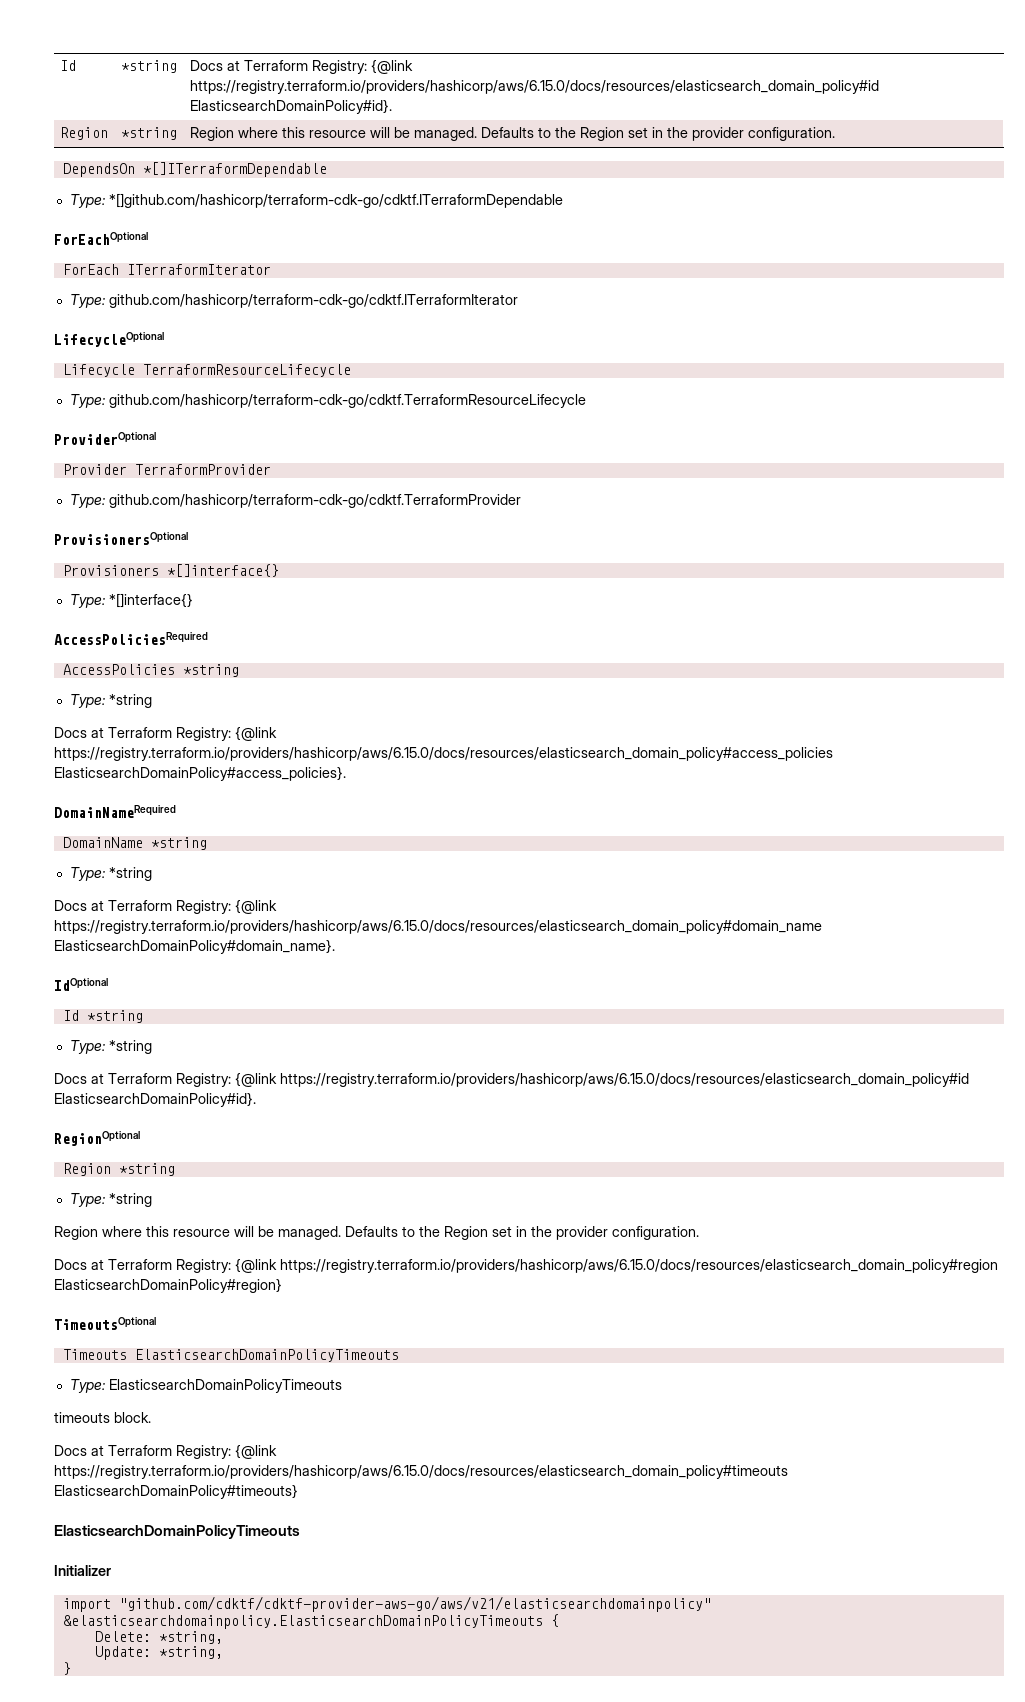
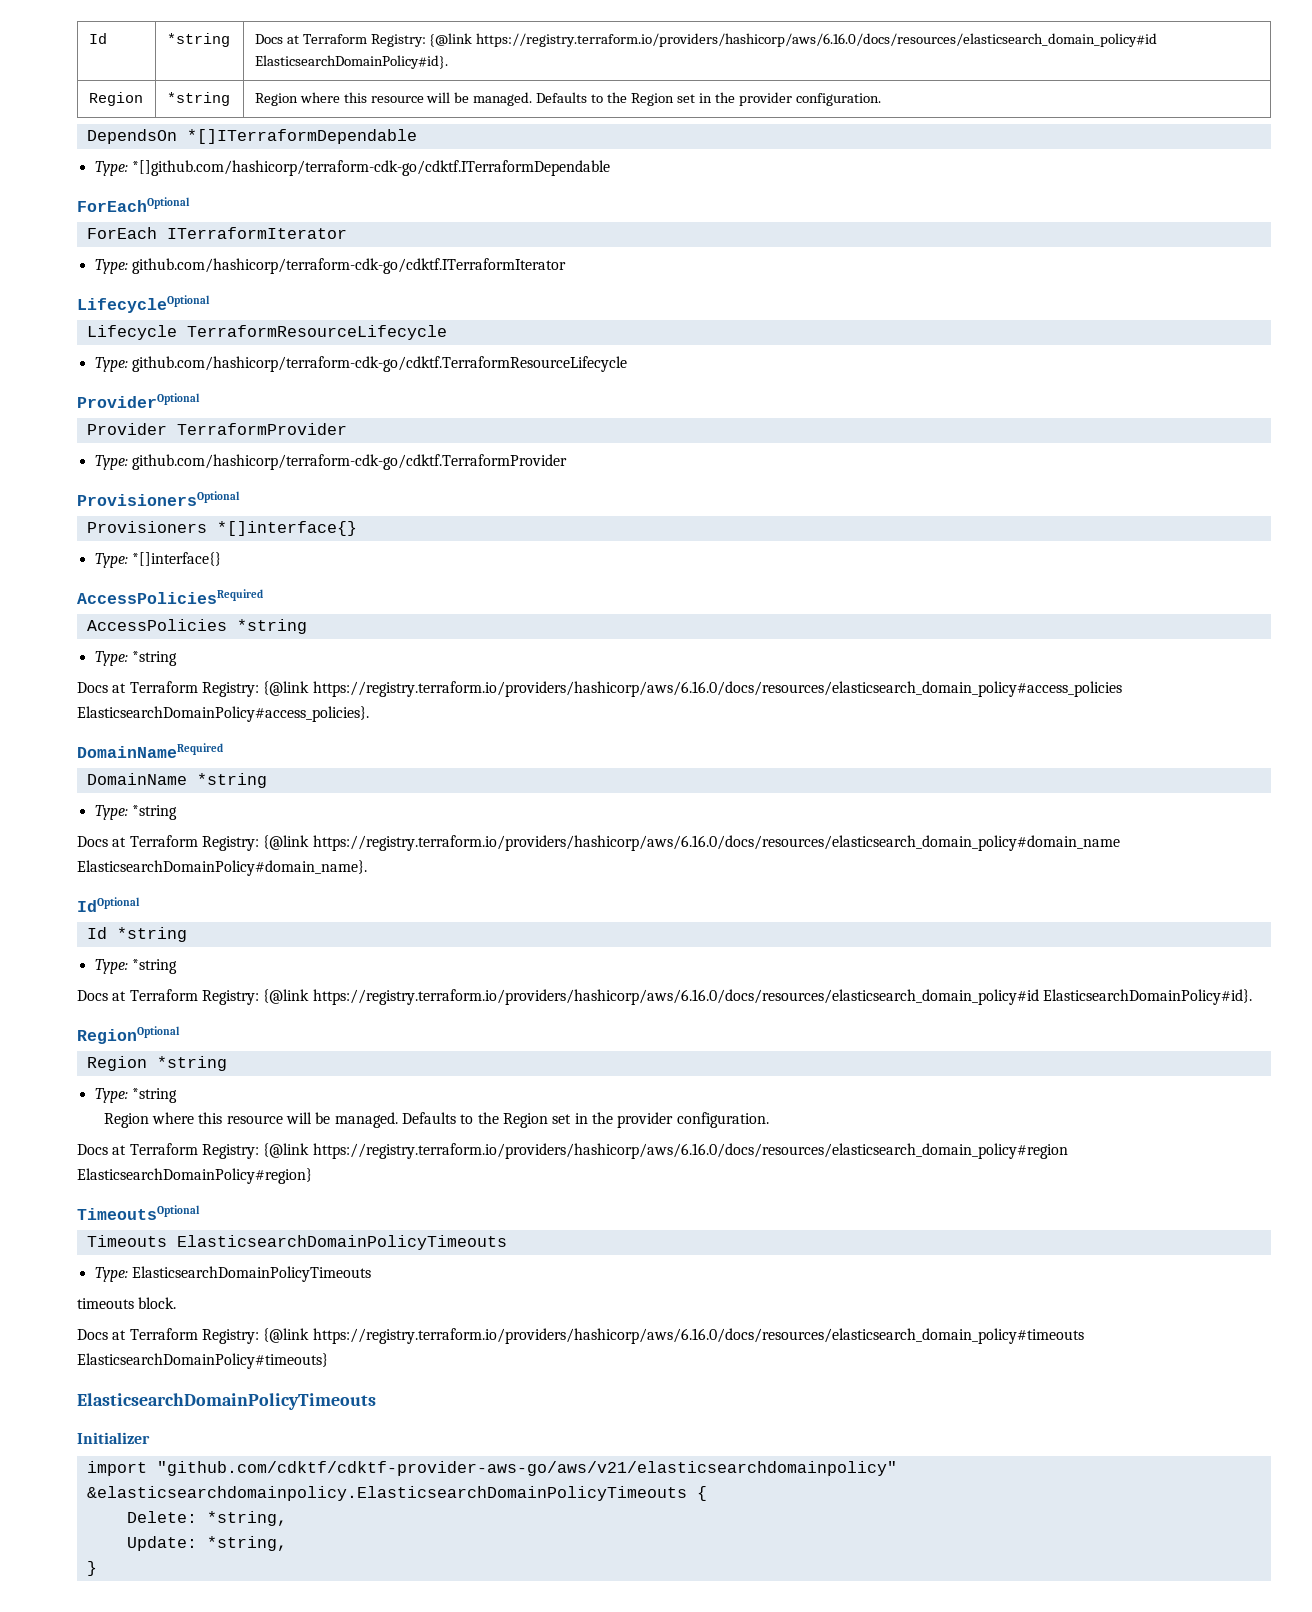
[190,80,880,94] https://registry.terraform.io/providers/hashicorp/aws/6.15.0/docs/resources/elasticsearch_domain_policy#id -> [476,33,1158,47] https://registry.terraform.io/providers/hashicorp/aws/6.16.0/docs/resources/elasticsearch_domain_policy#id
[54,747,833,761] https://registry.terraform.io/providers/hashicorp/aws/6.15.0/docs/resources/elasticsearch_domain_policy#access_policies -> [312,681,1122,697] https://registry.terraform.io/providers/hashicorp/aws/6.16.0/docs/resources/elasticsearch_domain_policy#access_policies
[54,920,822,934] https://registry.terraform.io/providers/hashicorp/aws/6.15.0/docs/resources/elasticsearch_domain_policy#domain_name -> [312,835,1120,851] https://registry.terraform.io/providers/hashicorp/aws/6.16.0/docs/resources/elasticsearch_domain_policy#domain_name
[280,1073,969,1087] https://registry.terraform.io/providers/hashicorp/aws/6.15.0/docs/resources/elasticsearch_domain_policy#id -> [312,989,1039,1005] https://registry.terraform.io/providers/hashicorp/aws/6.16.0/docs/resources/elasticsearch_domain_policy#id
[280,1259,998,1273] https://registry.terraform.io/providers/hashicorp/aws/6.15.0/docs/resources/elasticsearch_domain_policy#region -> [312,1143,1068,1159] https://registry.terraform.io/providers/hashicorp/aws/6.16.0/docs/resources/elasticsearch_domain_policy#region
[54,1465,788,1479] https://registry.terraform.io/providers/hashicorp/aws/6.15.0/docs/resources/elasticsearch_domain_policy#timeouts -> [312,1328,1084,1344] https://registry.terraform.io/providers/hashicorp/aws/6.16.0/docs/resources/elasticsearch_domain_policy#timeouts

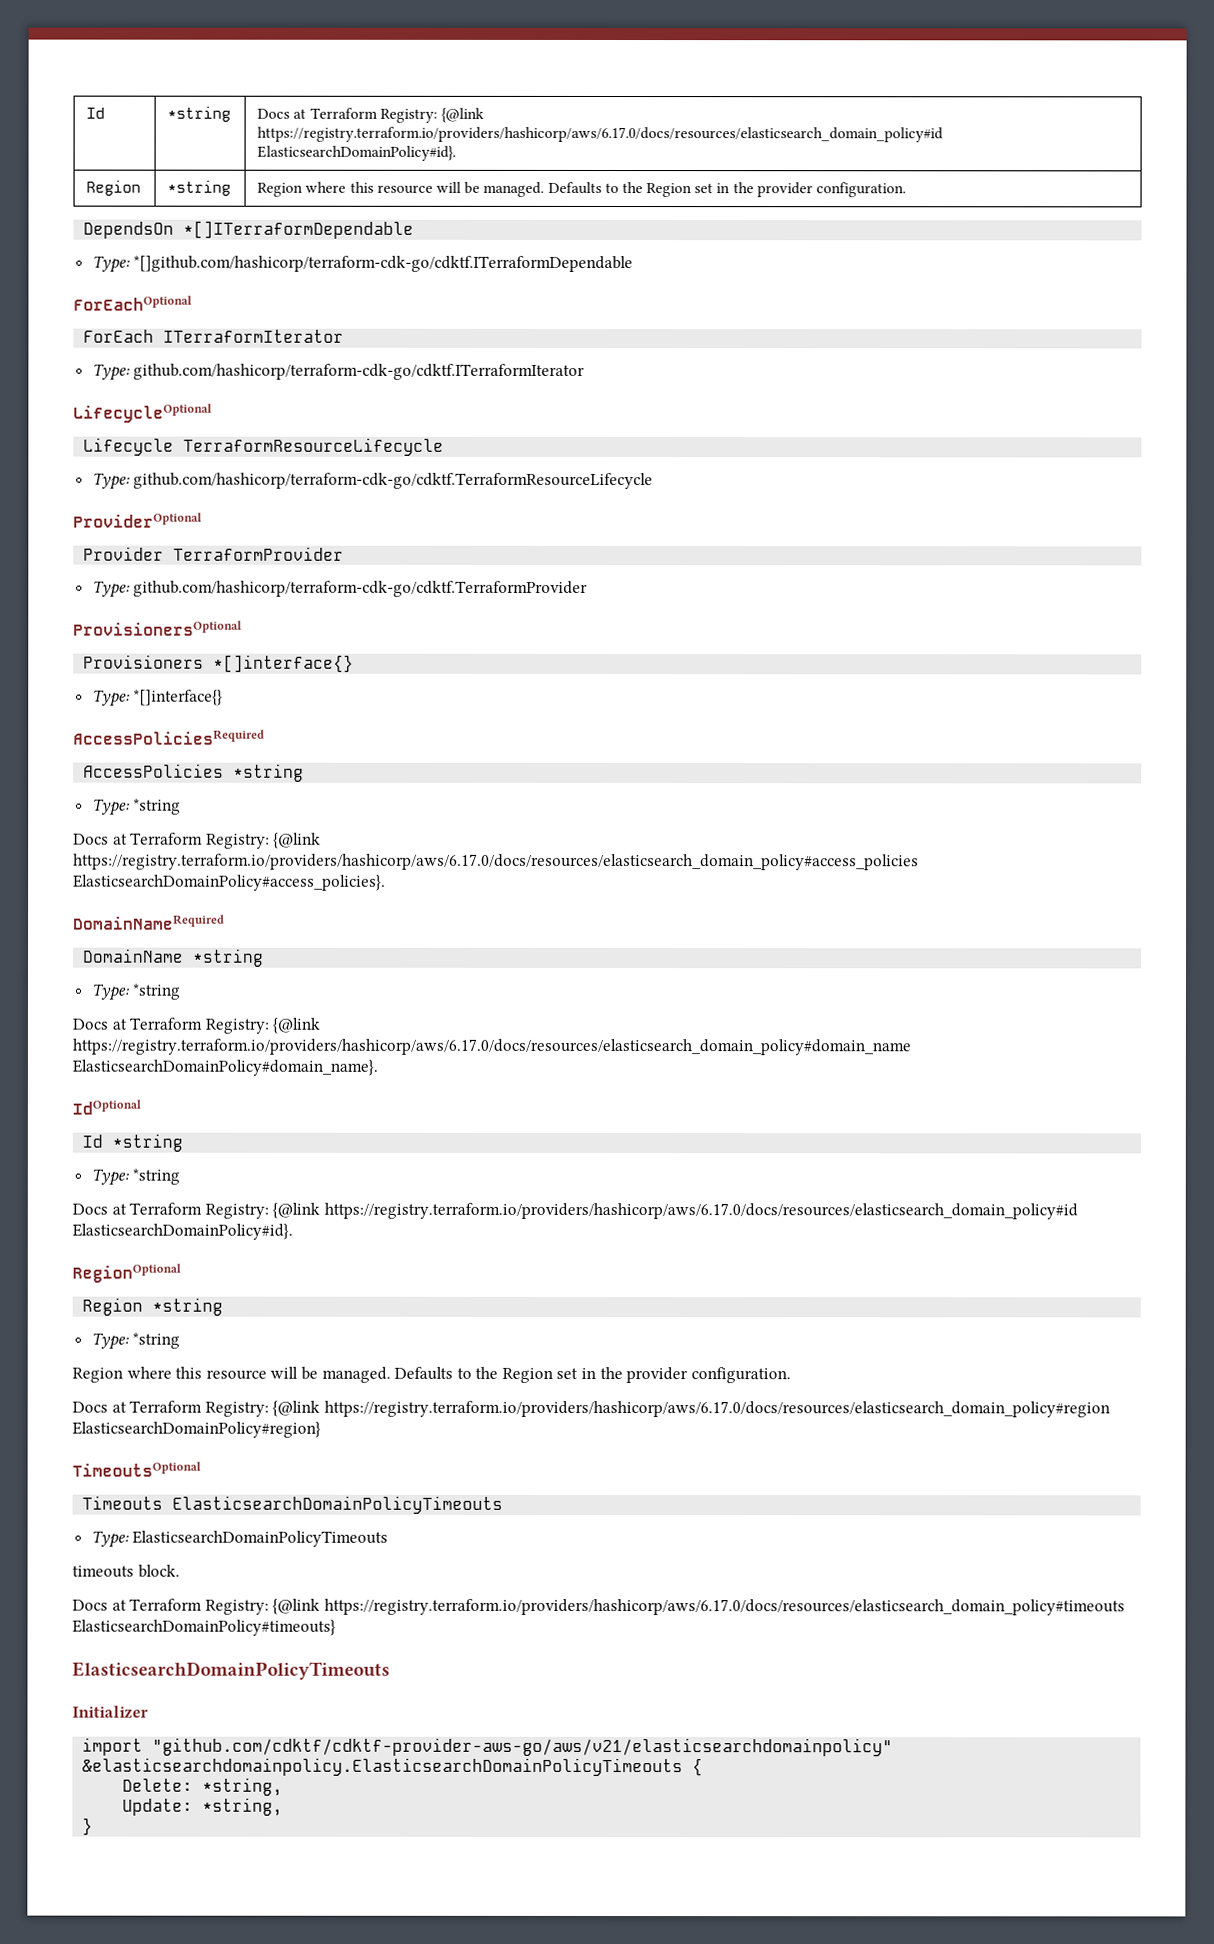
[476,33,1158,47] https://registry.terraform.io/providers/hashicorp/aws/6.16.0/docs/resources/elasticsearch_domain_policy#id -> [257,126,944,143] https://registry.terraform.io/providers/hashicorp/aws/6.17.0/docs/resources/elasticsearch_domain_policy#id
[312,681,1122,697] https://registry.terraform.io/providers/hashicorp/aws/6.16.0/docs/resources/elasticsearch_domain_policy#access_policies -> [73,853,919,871] https://registry.terraform.io/providers/hashicorp/aws/6.17.0/docs/resources/elasticsearch_domain_policy#access_policies
[312,835,1120,851] https://registry.terraform.io/providers/hashicorp/aws/6.16.0/docs/resources/elasticsearch_domain_policy#domain_name -> [72,1038,911,1056] https://registry.terraform.io/providers/hashicorp/aws/6.17.0/docs/resources/elasticsearch_domain_policy#domain_name
[312,989,1039,1005] https://registry.terraform.io/providers/hashicorp/aws/6.16.0/docs/resources/elasticsearch_domain_policy#id -> [323,1202,1078,1220] https://registry.terraform.io/providers/hashicorp/aws/6.17.0/docs/resources/elasticsearch_domain_policy#id
[312,1143,1068,1159] https://registry.terraform.io/providers/hashicorp/aws/6.16.0/docs/resources/elasticsearch_domain_policy#region -> [323,1400,1110,1418] https://registry.terraform.io/providers/hashicorp/aws/6.17.0/docs/resources/elasticsearch_domain_policy#region
[312,1328,1084,1344] https://registry.terraform.io/providers/hashicorp/aws/6.16.0/docs/resources/elasticsearch_domain_policy#timeouts -> [323,1598,1125,1616] https://registry.terraform.io/providers/hashicorp/aws/6.17.0/docs/resources/elasticsearch_domain_policy#timeouts

